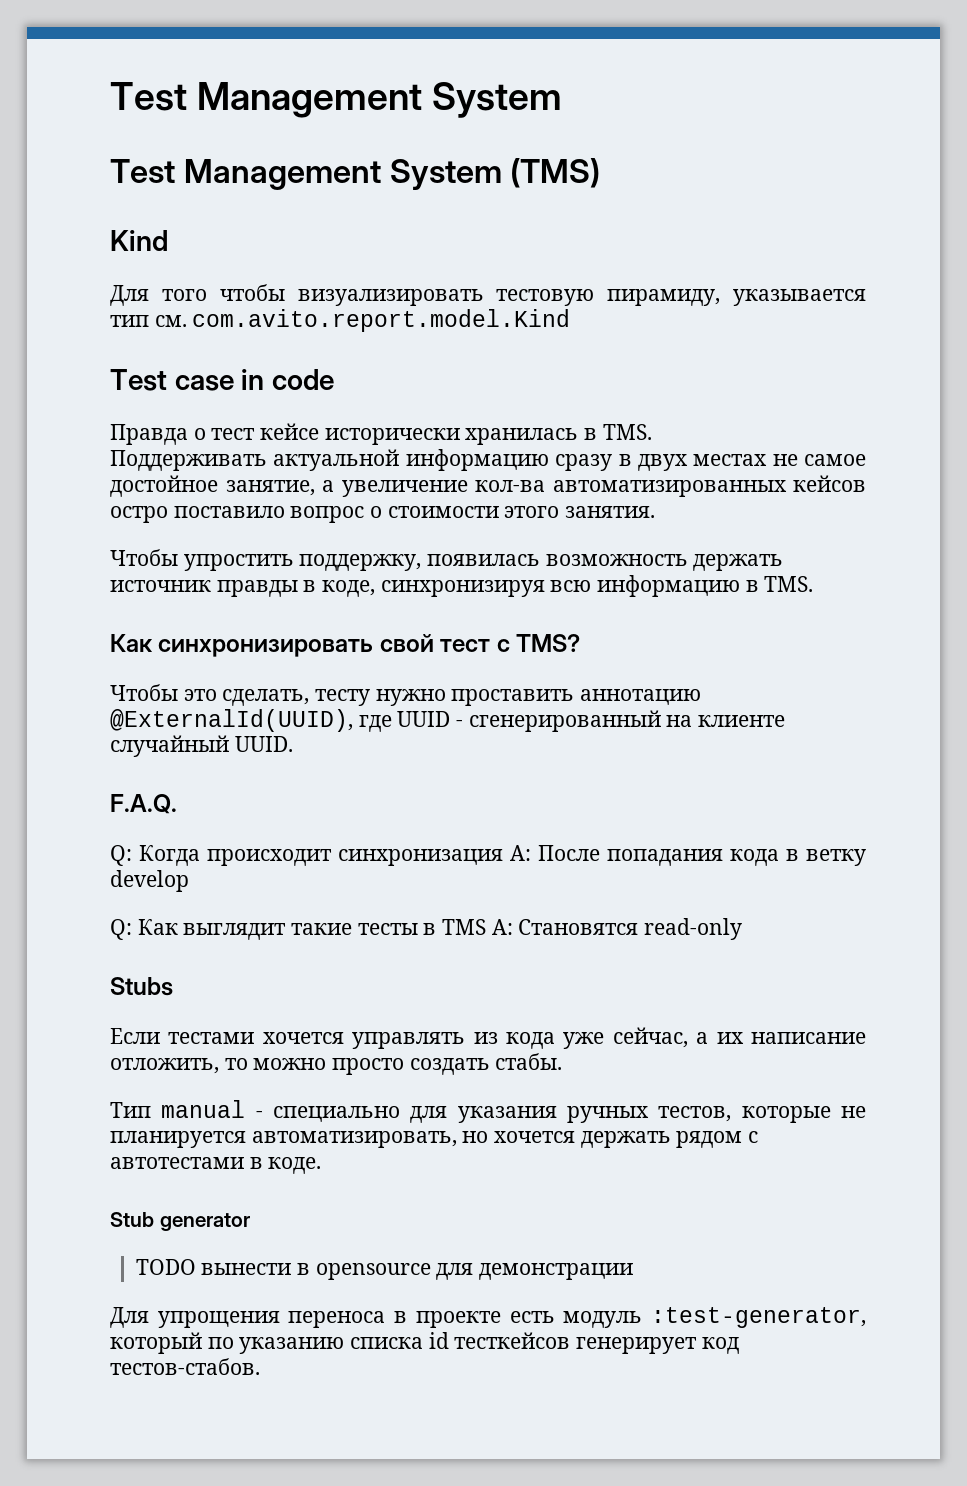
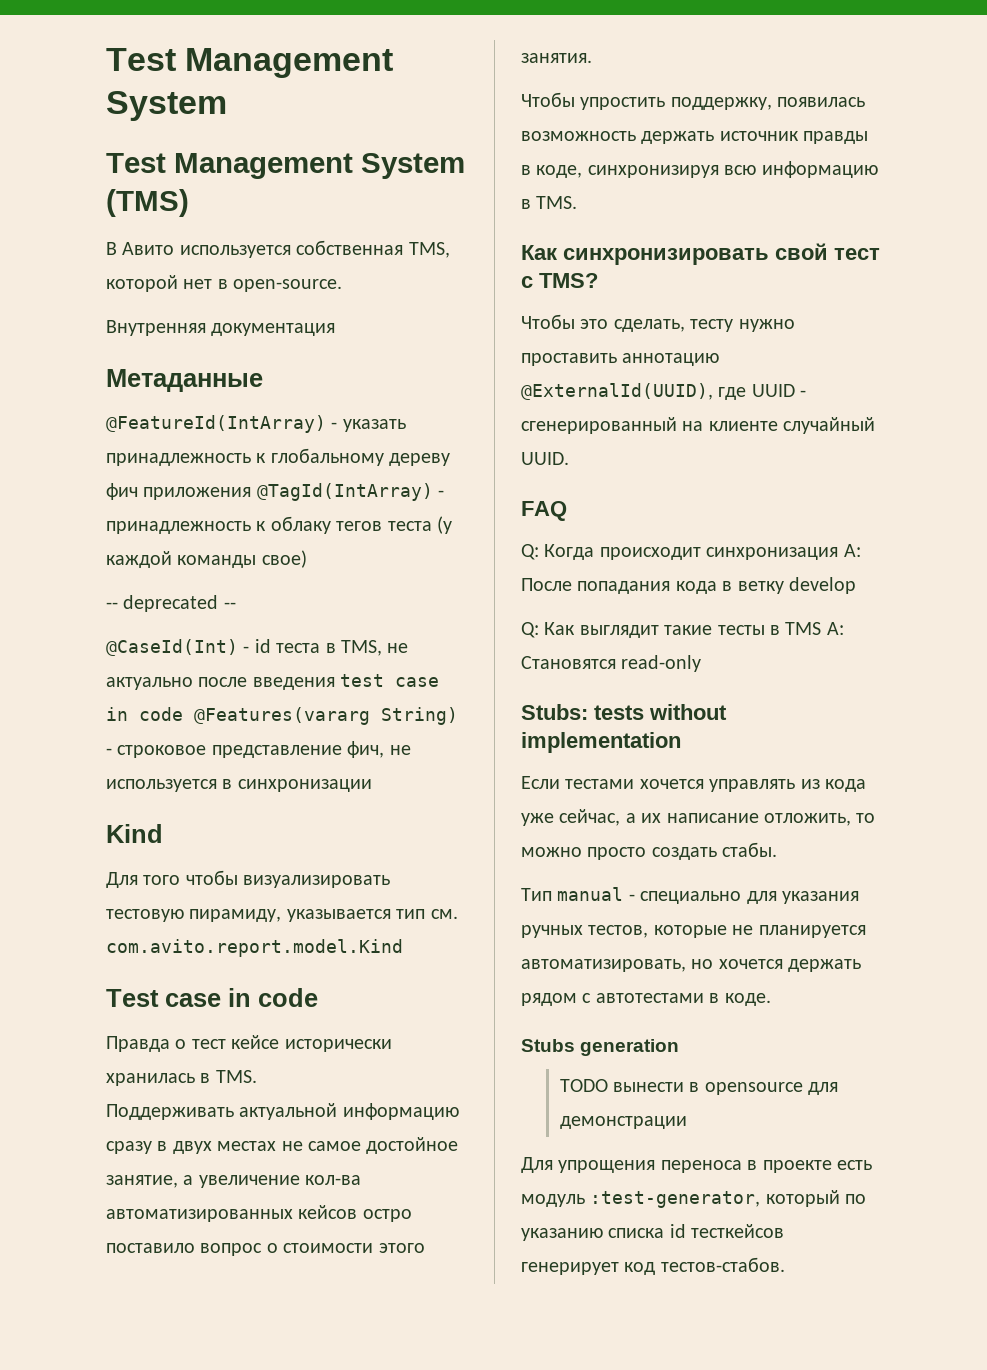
(601, 173) none -> [106,240,450,258] [106,275,343,292] [106,320,336,336] [106,369,263,392] [106,415,406,433] [106,448,451,466] [106,483,445,501] [106,516,452,534] [106,550,307,568] [106,595,236,612] [106,639,409,656] [106,674,440,690] [106,707,458,725] [106,741,411,758] [106,779,372,792] // В Авито используется собственная TMS, которой нет в open-source. // Внутренняя документация // Метаданные // @FeatureId(IntArray) - указать принадлежность к глобальному дереву фич приложения @TagId(IntArray) - принадлежность к облаку тегов теста (у каждой команды свое) // -- deprecated -- // @CaseId(Int) - id теста в TMS, не актуально после введения test case in code @Features(vararg String) - строковое представление фич, не используется в синхронизации
[110,794,177,814] F.A.Q. -> [521,501,567,521] FAQ
[110,977,173,996] Stubs -> [521,704,727,720] [521,732,681,753] Stubs: tests without implementation
[110,1212,250,1231] Stub generator -> [521,1039,680,1056] Stubs generation

